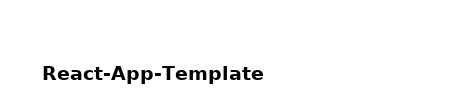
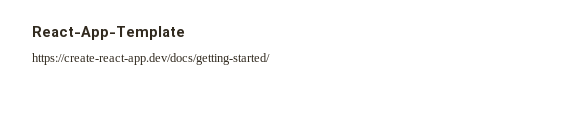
(264, 75) none -> [32,53,270,65] // https://create-react-app.dev/docs/getting-started/

